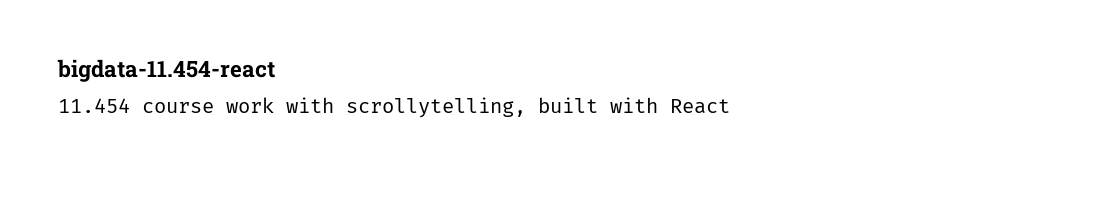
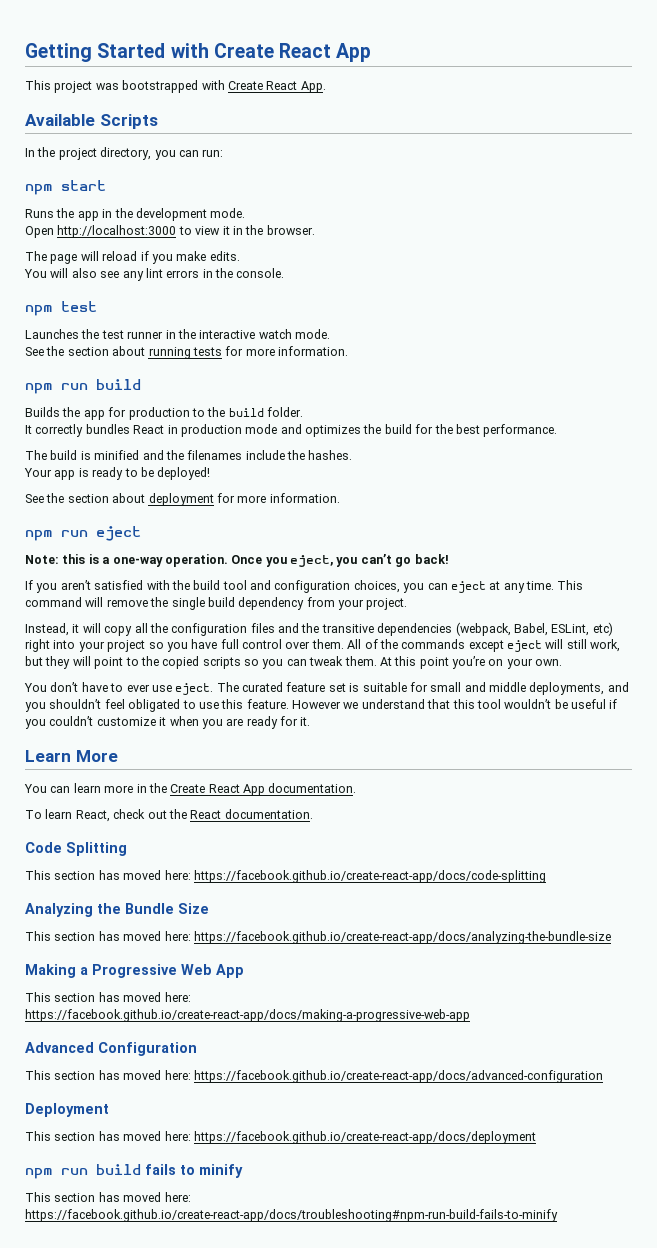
[57,59,275,82] [58,97,730,118] bigdata-11.454-react // 11.454 course work with scrollytelling, built with React -> [25,43,372,62] [25,80,326,93] [25,114,158,129] [25,147,224,160] [25,180,106,195] [25,208,246,221] [25,225,315,238] [25,251,240,264] [24,268,285,281] [25,301,97,316] [25,329,330,339] [25,346,348,359] [25,379,141,394] [25,407,303,420] [25,424,558,437] [25,450,353,460] [24,467,211,480] [25,493,340,506] [25,526,141,541] [25,554,449,567] [25,580,584,593] [25,597,408,610] [25,622,613,636] [25,639,621,652] [25,656,563,669] [24,682,629,695] [25,699,618,712] [25,716,311,729] [25,750,118,762] [24,783,357,796] [25,809,313,822] [25,842,127,856] [25,870,546,883] [25,903,209,917] [25,931,611,944] [25,964,244,978] [25,992,191,1002] [25,1009,470,1022] [25,1042,197,1056] [25,1070,603,1083] [25,1103,109,1117] [25,1131,536,1144] [25,1164,243,1179] [25,1192,191,1202] [25,1209,558,1222] Getting Started with Create React App // This project was bootstrapped with Create React App. // Available Scripts // In the project directory, you can run: // npm start // Runs the app in the development mode. // Open http://localhost:3000 to view it in the browser. // The page will reload if you make edits. // You will also see any lint errors in the console. // npm test // Launches the test runner in the interactive watch mode. // See the section about running tests for more information. // npm run build // Builds the app for production to the build folder. // It correctly bundles React in production mode and optimizes the build for the best performance. // The build is minified and the filenames include the hashes. // Your app is ready to be deployed! // See the section about deployment for more information. // npm run eject // Note: this is a one-way operation. Once you eject, you can’t go back! // If you aren’t satisfied with the build tool and configuration choices, you can eject at any time. This command will remove the single build dependency from your project. // Instead, it will copy all the configuration files and the transitive dependencies (webpack, Babel, ESLint, etc) right into your project so you have full control over them. All of the commands except eject will still work, but they will point to the copied scripts so you can tweak them. At this point you’re on your own. // You don’t have to ever use eject. The curated feature set is suitable for small and middle deployments, and you shouldn’t feel obligated to use this feature. However we understand that this tool wouldn’t be useful if you couldn’t customize it when you are ready for it. // Learn More // You can learn more in the Create React App documentation. // To learn React, check out the React documentation. // Code Splitting // This section has moved here: https://facebook.github.io/create-react-app/docs/code-splitting // Analyzing the Bundle Size // This section has moved here: https://facebook.github.io/create-react-app/docs/analyzing-the-bundle-size // Making a Progressive Web App // This section has moved here: https://facebook.github.io/create-react-app/docs/making-a-progressive-web-app // Advanced Configuration // This section has moved here: https://facebook.github.io/create-react-app/docs/advanced-configuration // Deployment // This section has moved here: https://facebook.github.io/create-react-app/docs/deployment // npm run build fails to minify // This section has moved here: https://facebook.github.io/create-react-app/docs/troubleshooting#npm-run-build-fails-to-minify

